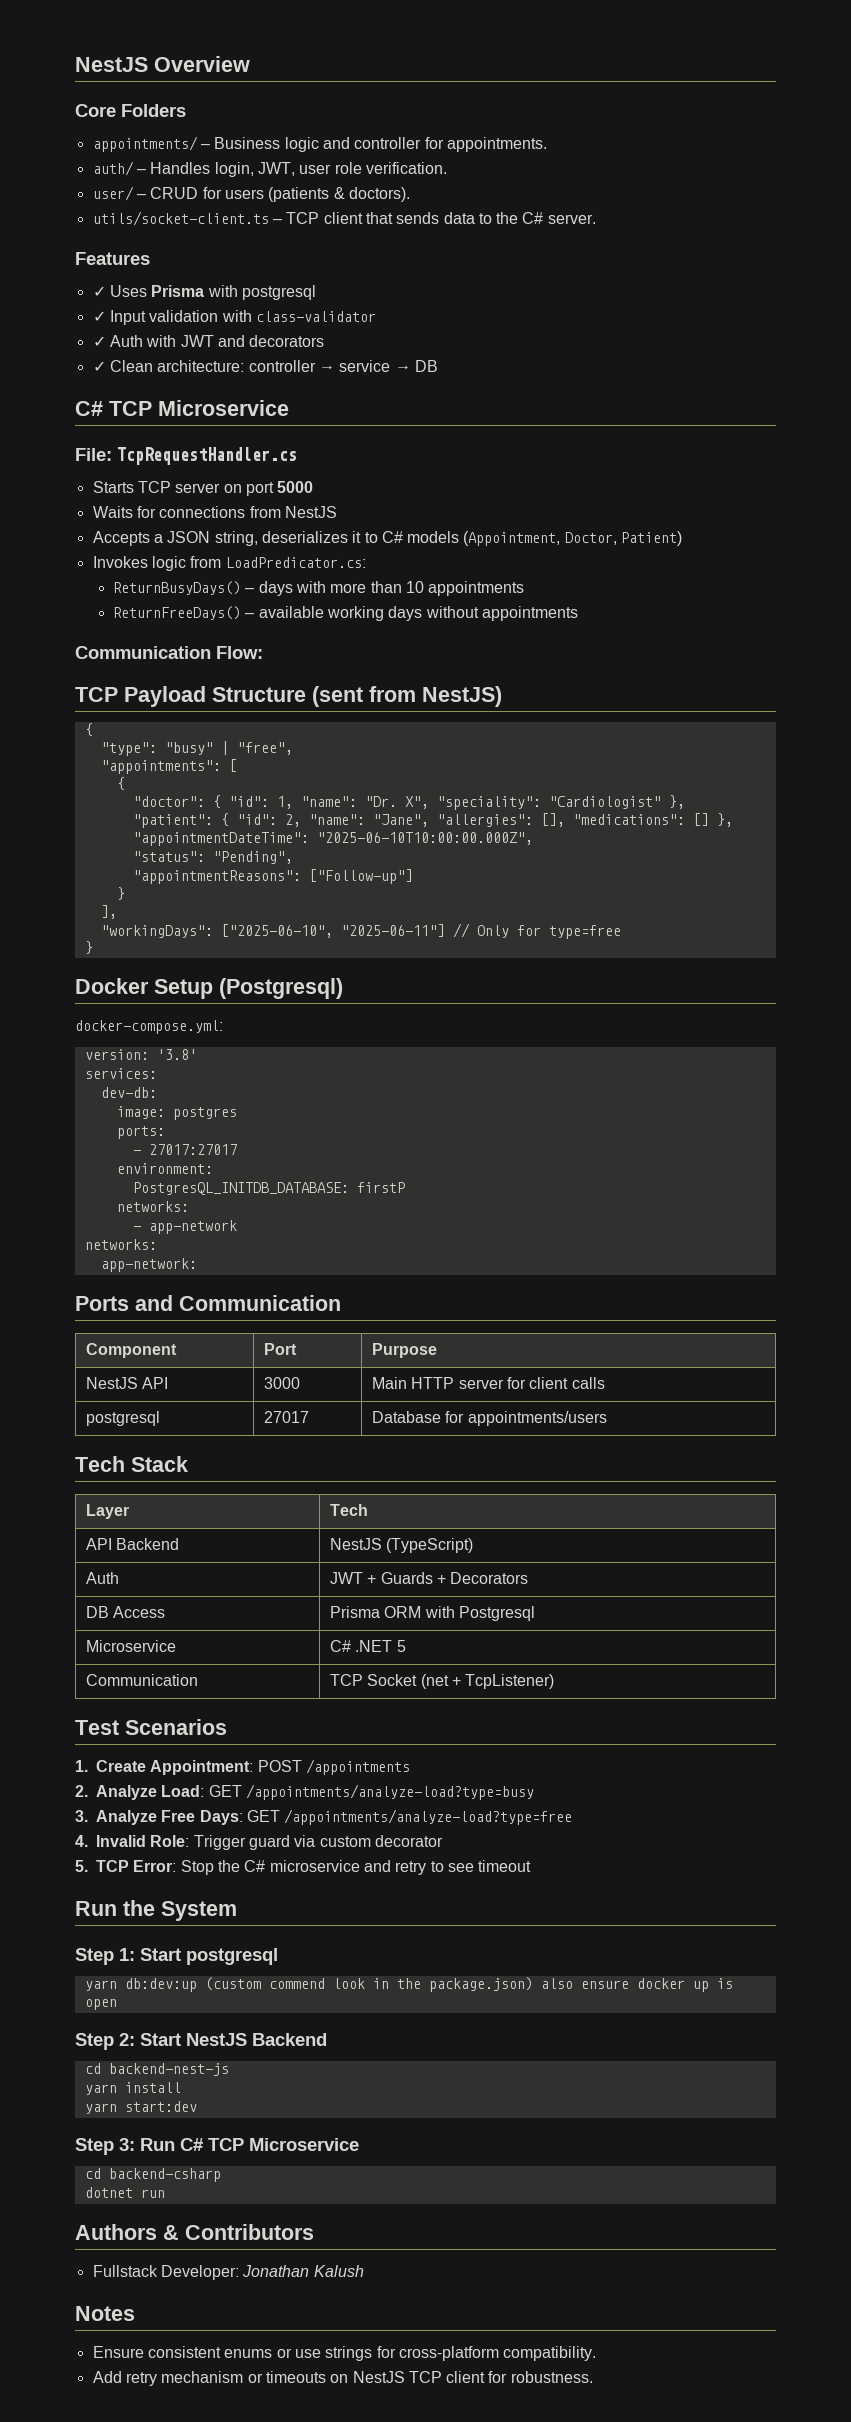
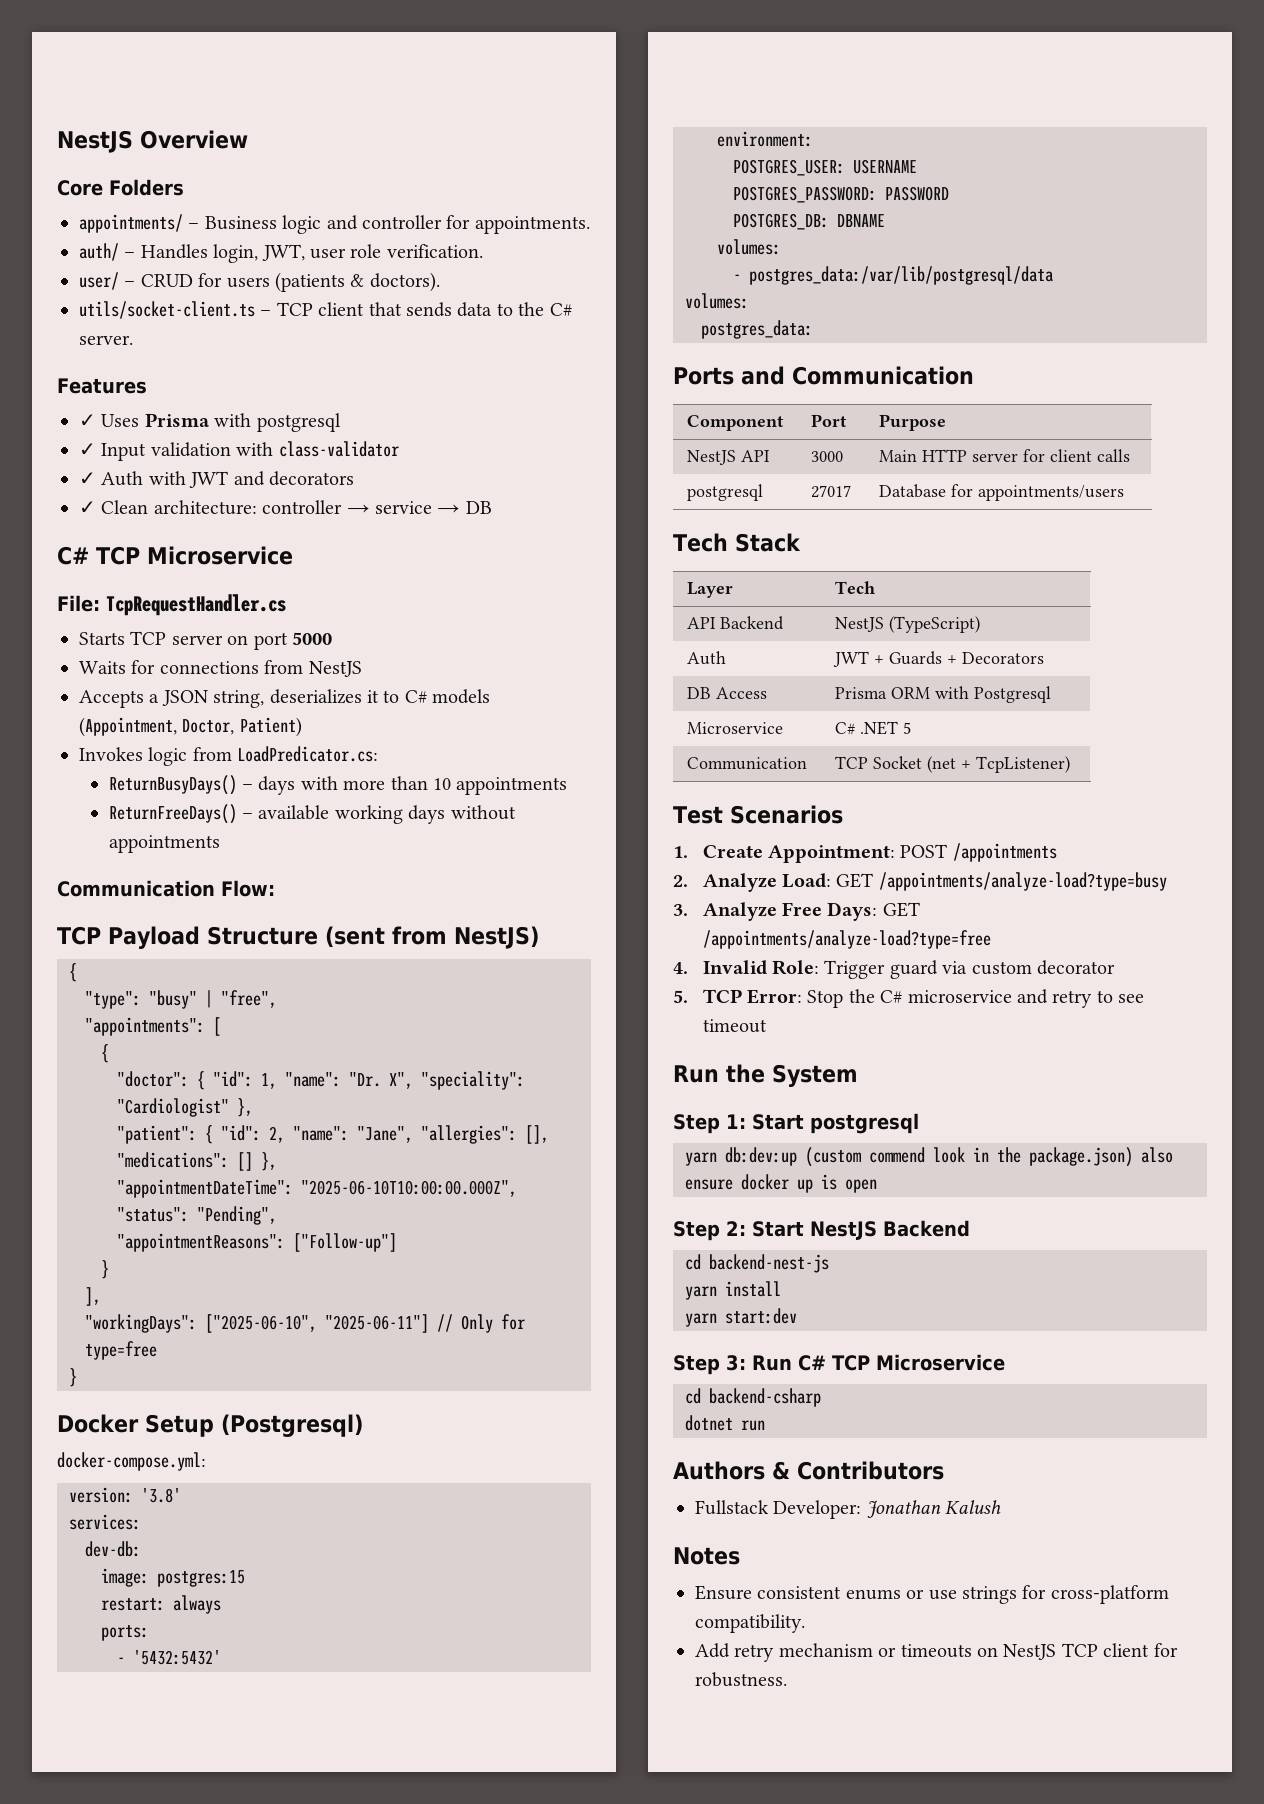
[172,1107,237,1120] postgres -> [157,1570,245,1587] [101,1595,221,1614] postgres:15 // restart: always
[148,1144,237,1155] 27017:27017 -> [133,1650,221,1665] '5432:5432'
[132,1182,405,1195] [116,1201,189,1212] [132,1220,237,1234] [84,1239,157,1250] [100,1258,197,1272] PostgresQL_INITDB_DATABASE: firstP // networks: // - app-network // networks: // app-network: -> [733,159,917,176] [733,186,949,203] [733,213,885,230] [717,239,781,255] [733,266,1053,285] [685,293,749,309] [701,320,813,339] POSTGRES_USER: USERNAME // POSTGRES_PASSWORD: PASSWORD // POSTGRES_DB: DBNAME // volumes: // - postgres_data:/var/lib/postgresql/data // volumes: // postgres_data:

